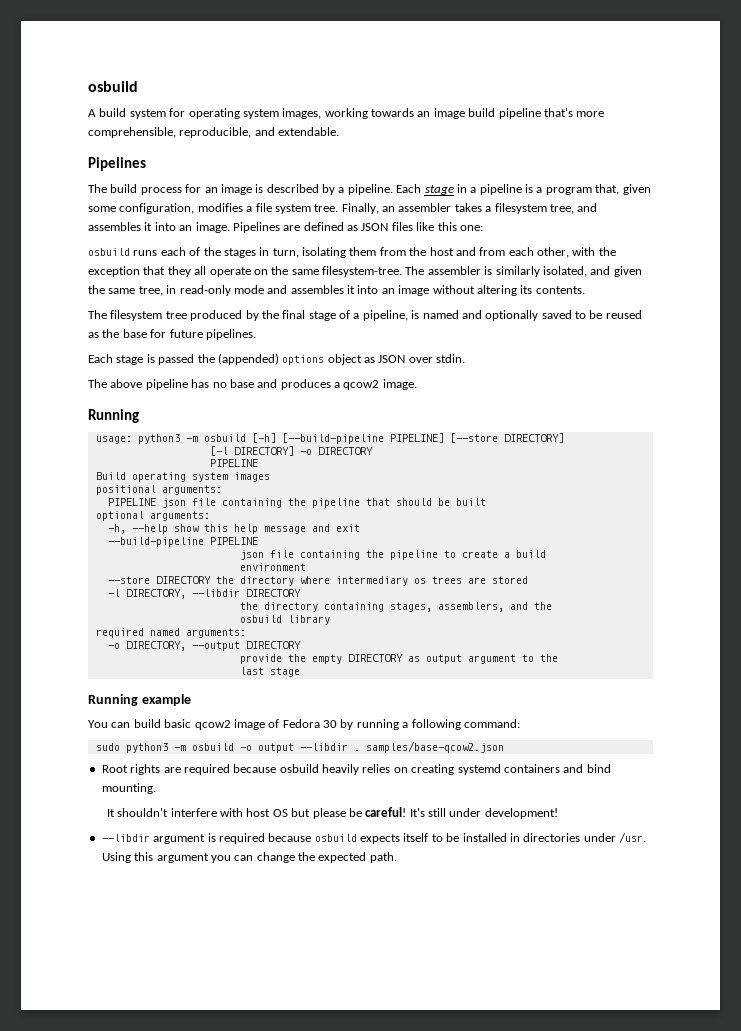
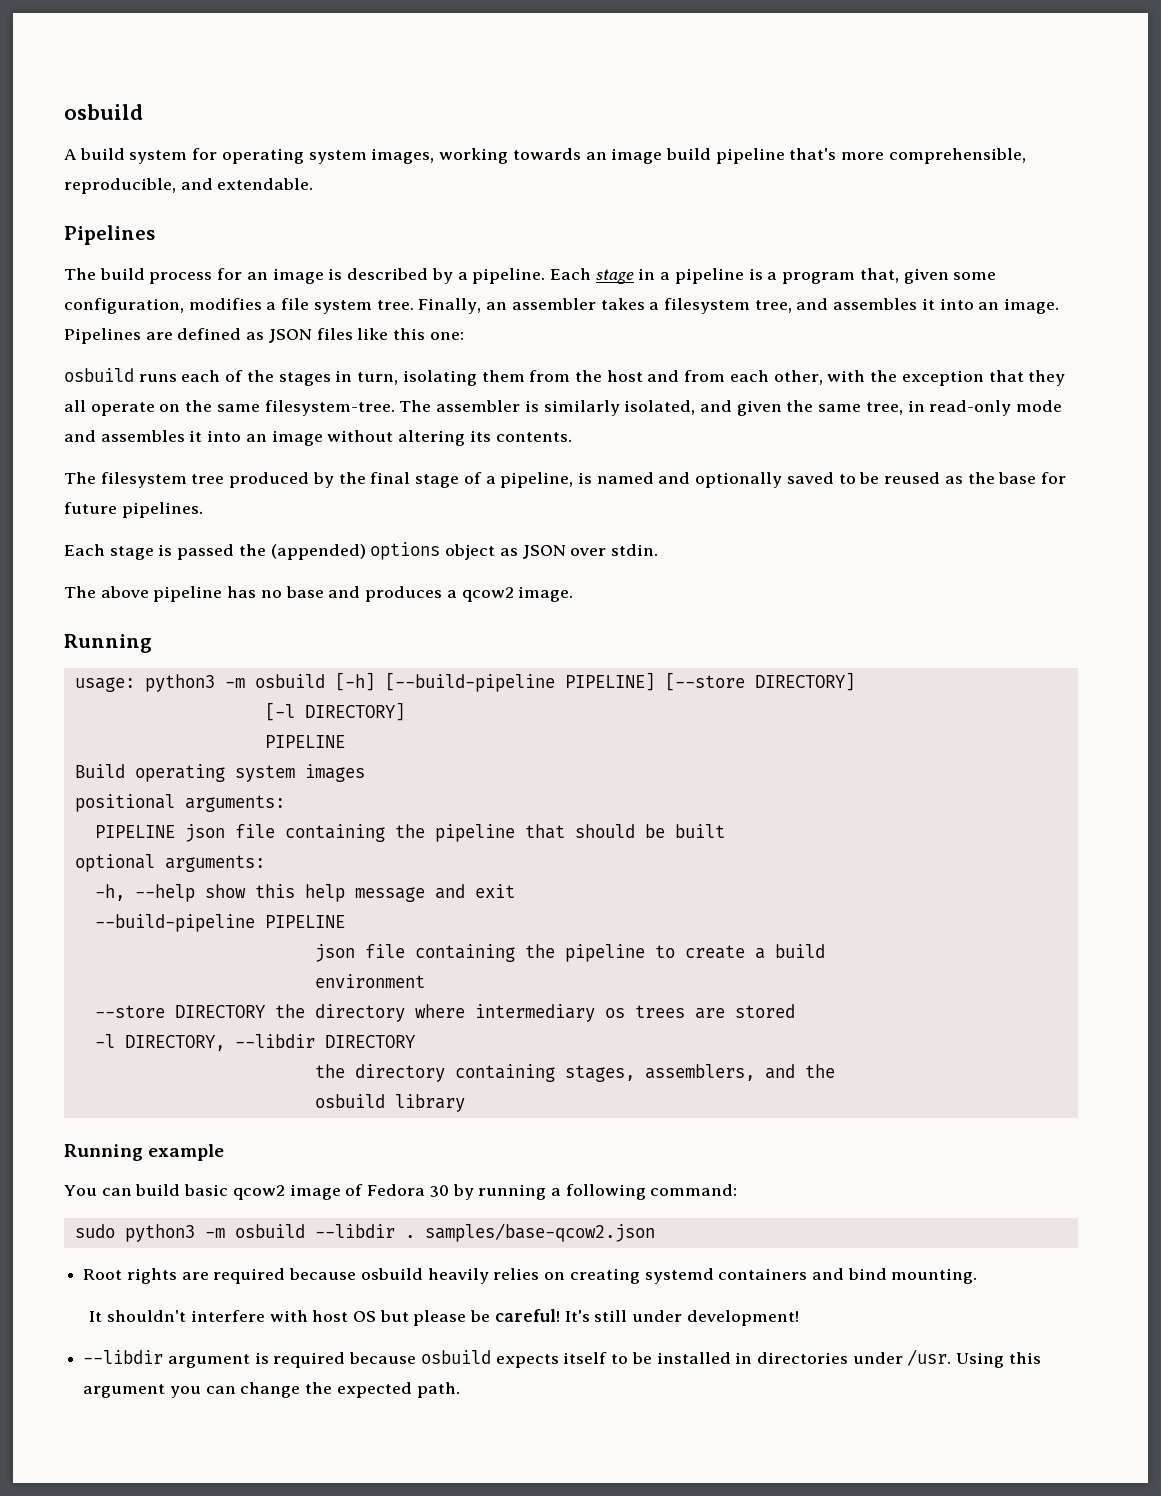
[299,447,373,455] -o DIRECTORY -> (405, 711) none
[95,628,246,638] [107,641,301,651] [239,654,558,664] [239,667,300,677] // required named arguments: // -o DIRECTORY, --output DIRECTORY // provide the empty DIRECTORY as output argument to the // last stage -> (465, 1103) none
[239,743,294,753] -o output -> (305, 1231) none

